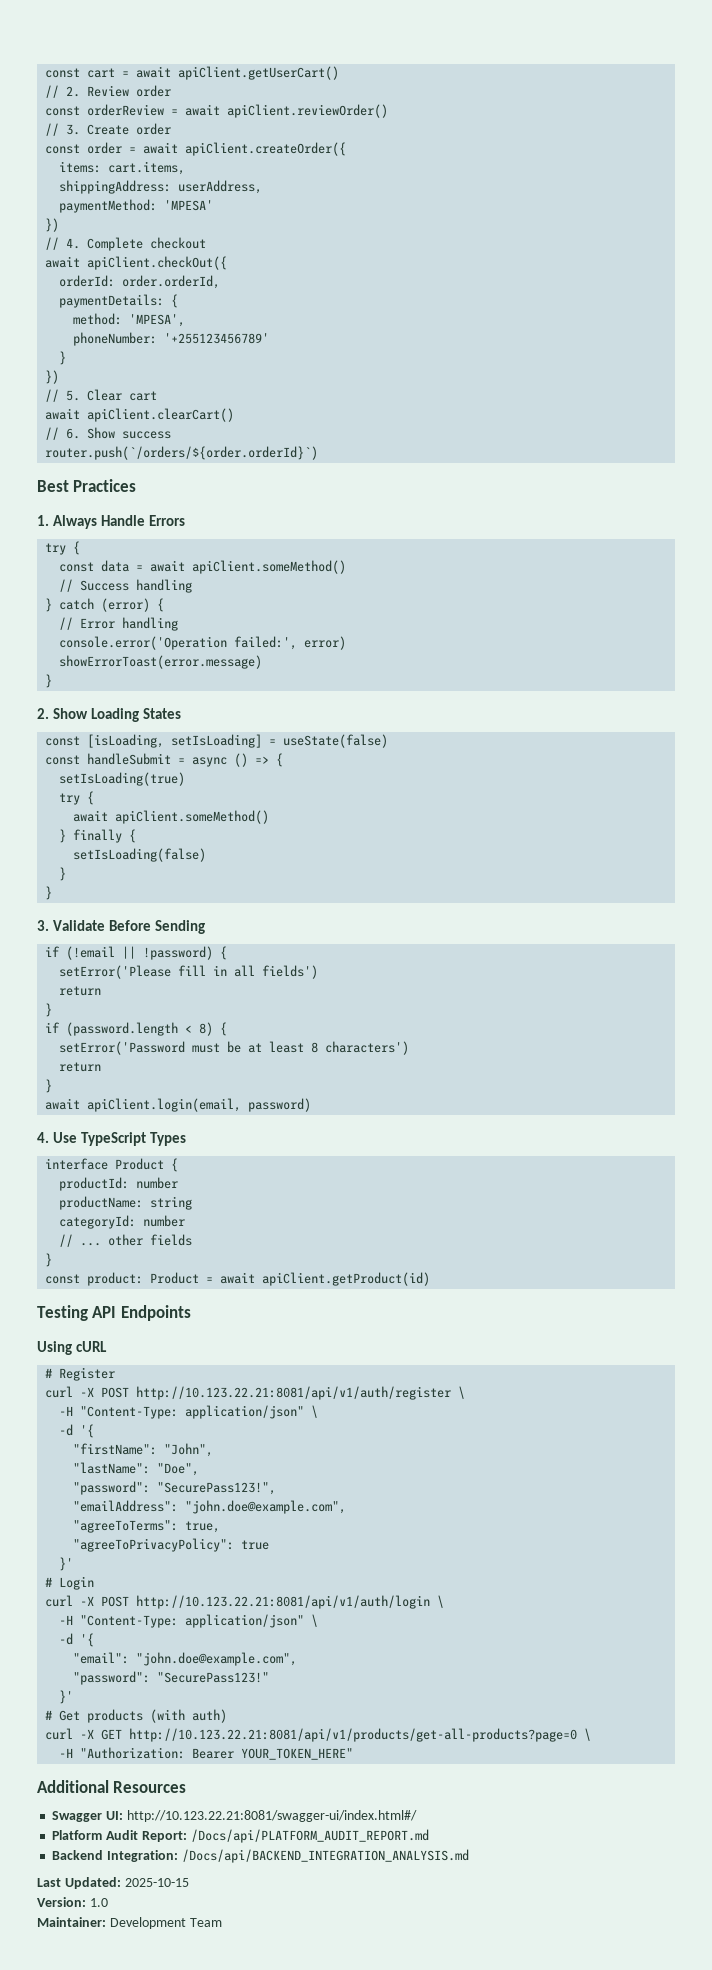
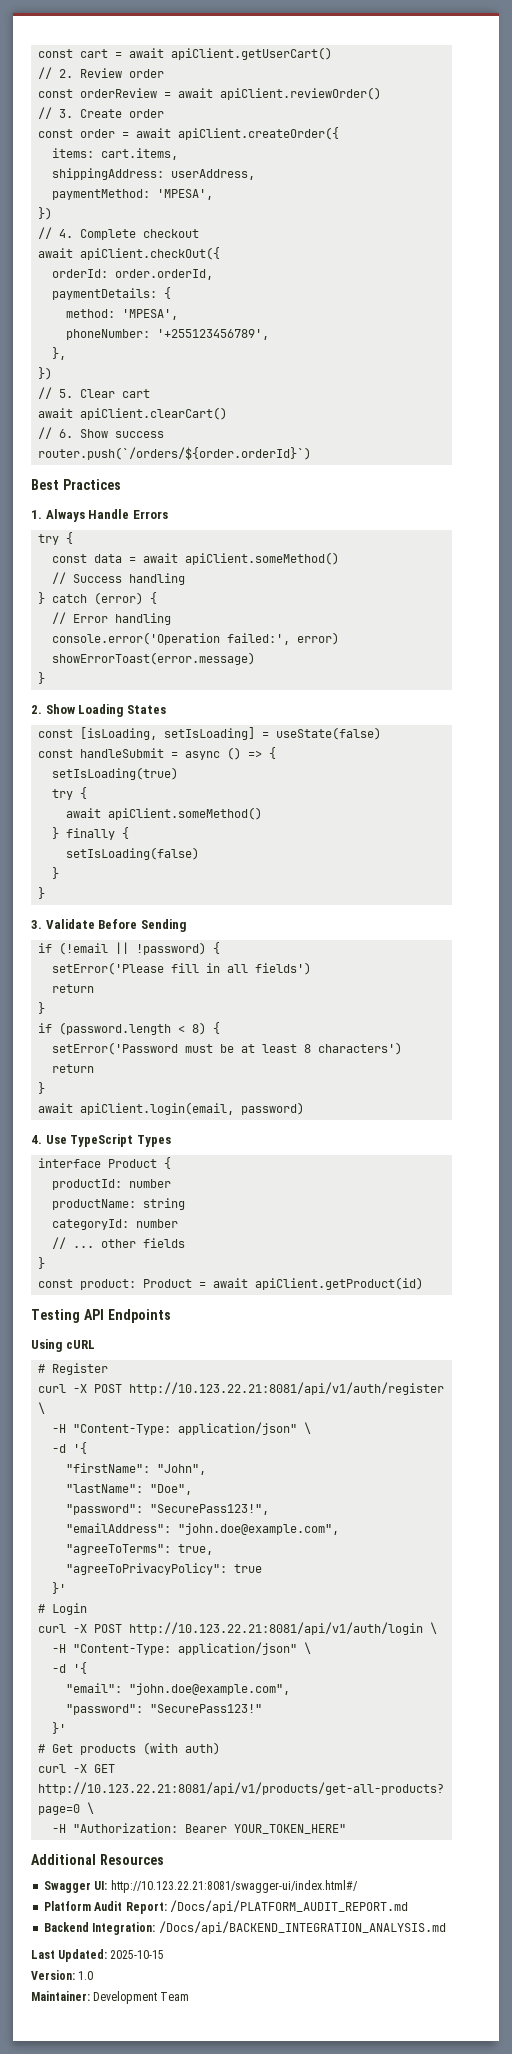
[164,200,214,211] 'MPESA' -> [157,189,214,200] 'MPESA',
[164,333,270,344] [59,351,67,365] '+255123456789' // } -> [157,329,270,340] [52,347,67,360] '+255123456789', // },

